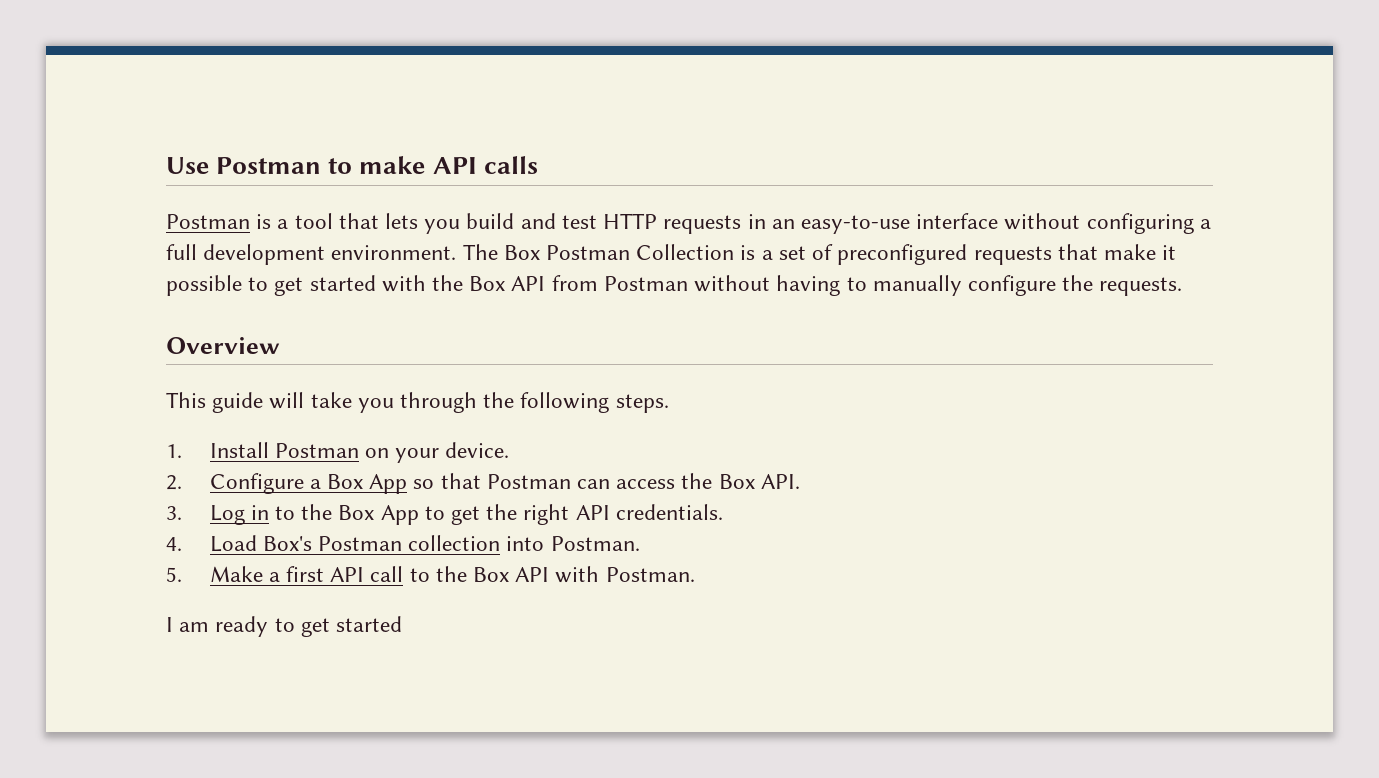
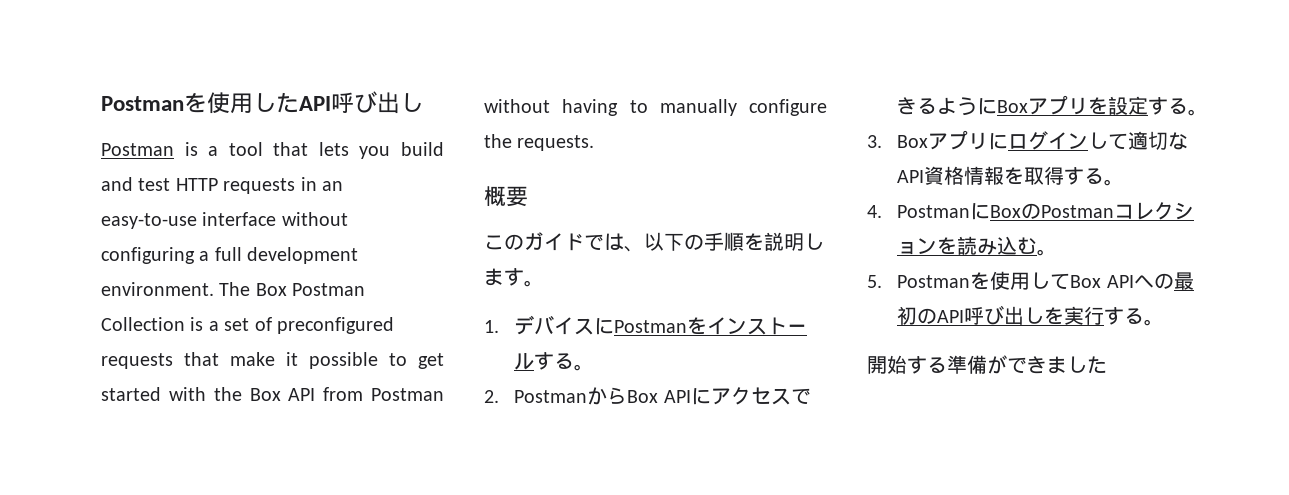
[166,156,538,174] Use Postman to make API calls -> [101,91,423,114] Postmanを使用したAPI呼び出し
[166,337,280,354] [166,392,669,413] [166,442,510,463] [166,473,800,494] [166,504,723,525] [166,535,640,552] [166,566,695,583] [166,616,403,637] Overview // This guide will take you through the following steps. // 1. Install Postman on your device. // 2. Configure a Box App so that Postman can access the Box API. // 3. Log in to the Box App to get the right API credentials. // 4. Load Box's Postman collection into Postman. // 5. Make a first API call to the Box API with Postman. // I am ready to get started -> [484,186,528,207] [484,232,824,252] [484,268,544,287] [484,315,808,335] [514,352,595,371] [484,387,811,405] [897,95,1209,116] [867,130,1189,150] [897,166,1125,186] [867,202,1195,220] [897,236,1058,256] [867,271,1194,290] [897,305,1165,326] [867,355,1107,374] 概要 // このガイドでは、以下の手順を説明します。 // 1.デバイスにPostmanをインストールする。 // 2. PostmanからBox APIにアクセスできるようにBoxアプリを設定する。 // 3. Boxアプリにログインして適切なAPI資格情報を取得する。 // 4. PostmanにBoxのPostmanコレクションを読み込む。 // 5. Postmanを使用してBox APIへの最初のAPI呼び出しを実行する。 // 開始する準備ができました

